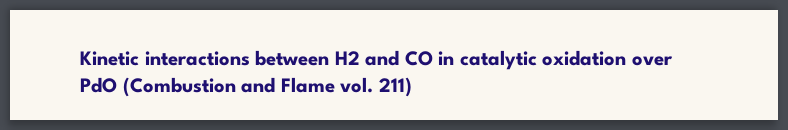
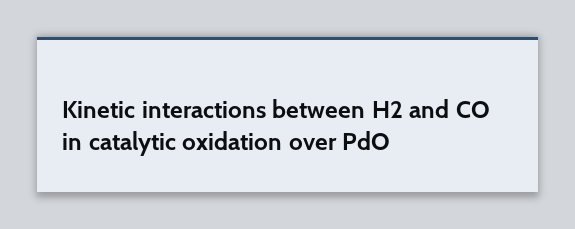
[122,77,412,97] (Combustion and Flame vol. 211) -> (391, 140) none

